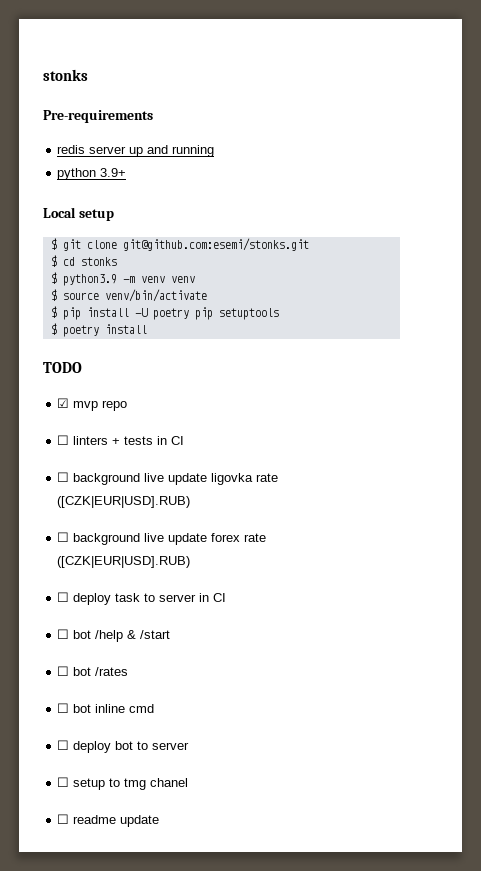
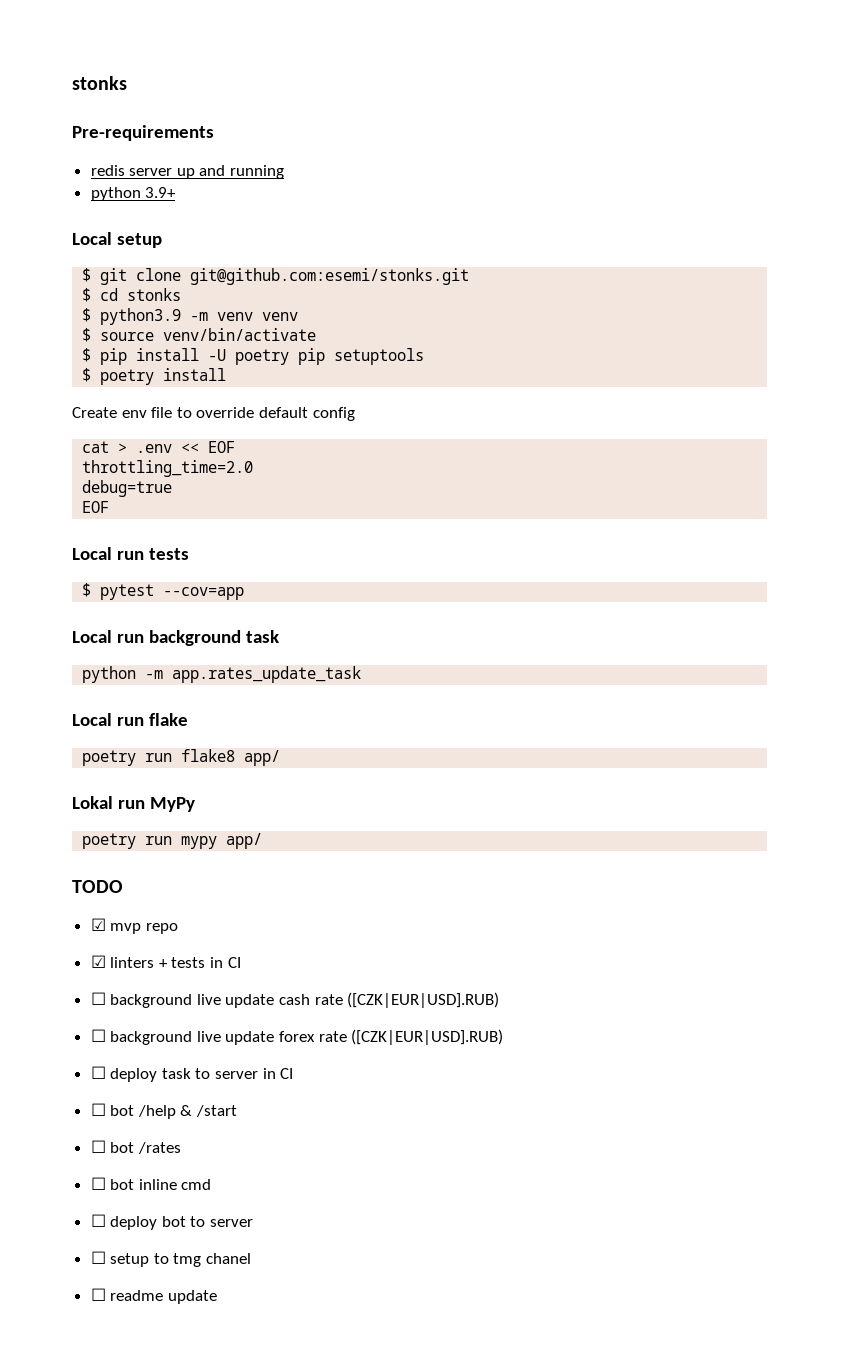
(147, 329) none -> [72,407,355,421] [82,441,236,453] [82,460,254,477] [82,480,173,497] [82,501,110,513] [72,547,189,560] [82,583,245,600] [72,630,279,646] [82,666,362,683] [72,713,188,726] [82,749,281,766] [72,796,195,812] [82,833,263,849] // Create env file to override default config // cat > .env << EOF // throttling_time=2.0 // debug=true // EOF // Local run tests // $ pytest --cov=app // Local run background task // python -m app.rates_update_task // Local run flake // poetry run flake8 app/ // Lokal run MyPy // poetry run mypy app/
[57,435,70,445] ☐ -> [90,955,106,968] ☑
[211,473,254,485] ligovka -> [279,994,311,1005] cash

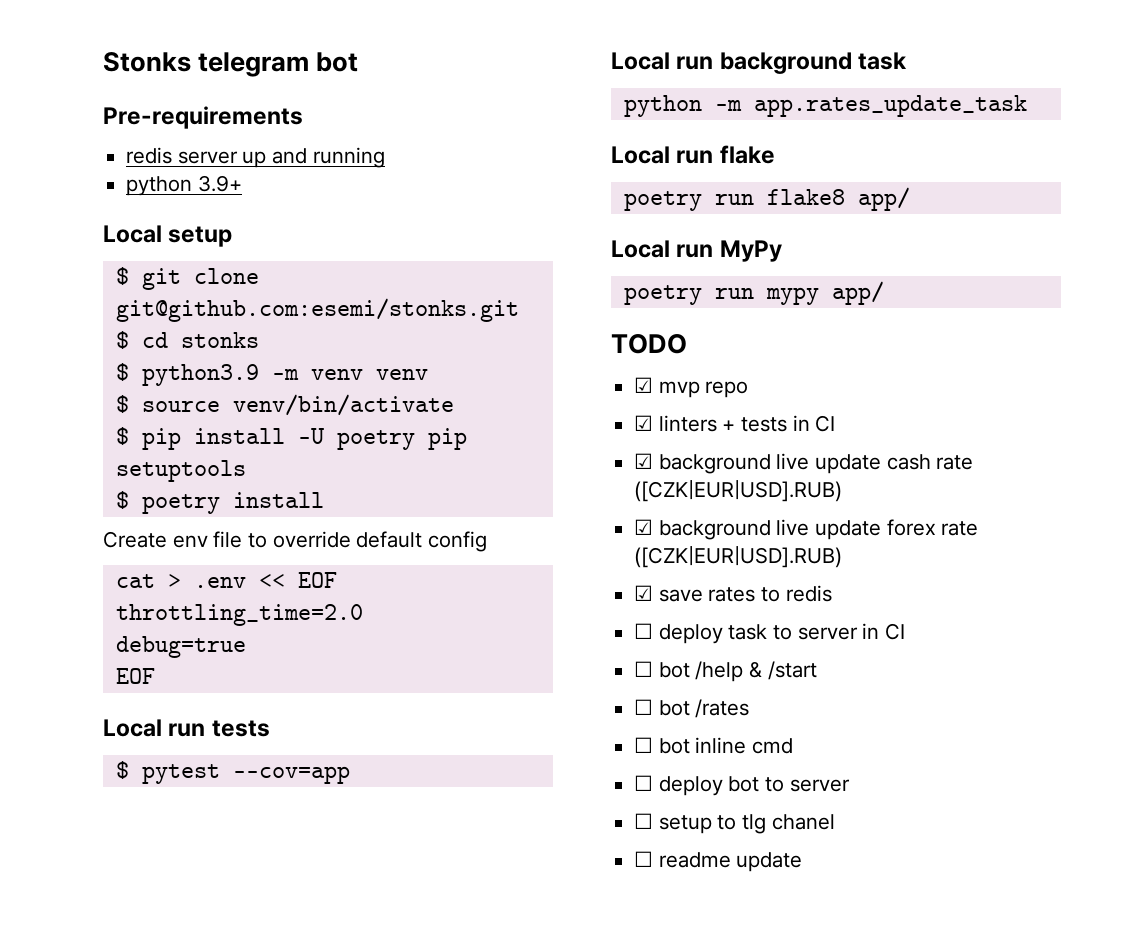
[72,76,127,90] stonks -> [103,52,359,77] Stonks telegram bot
[72,796,113,809] Lokal -> [611,240,670,258] Local
[90,992,106,1005] ☐ -> [634,453,654,469] ☑
[90,1029,106,1042] ☐ -> [634,519,654,535] ☑
(504, 1037) none -> [634,585,832,602] // ☑ save rates to redis
[173,1253,202,1267] tmg -> [742,814,767,834] tlg

